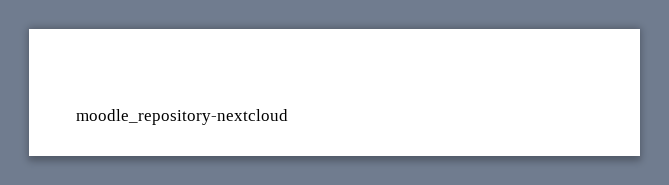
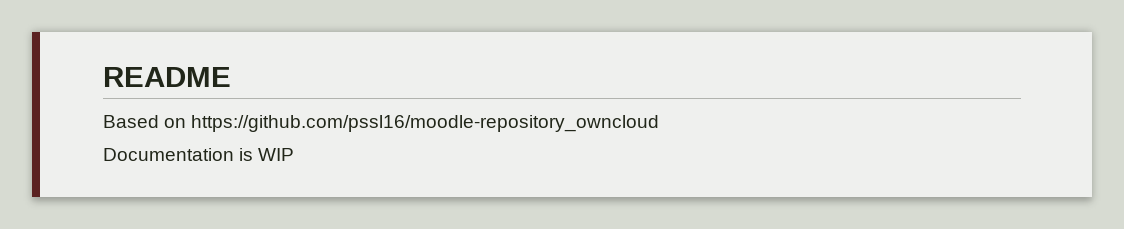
[76,109,288,125] moodle_repository-nextcloud -> [103,67,231,87] [103,115,660,132] [103,148,295,161] README // Based on https://github.com/pssl16/moodle-repository_owncloud // Documentation is WIP

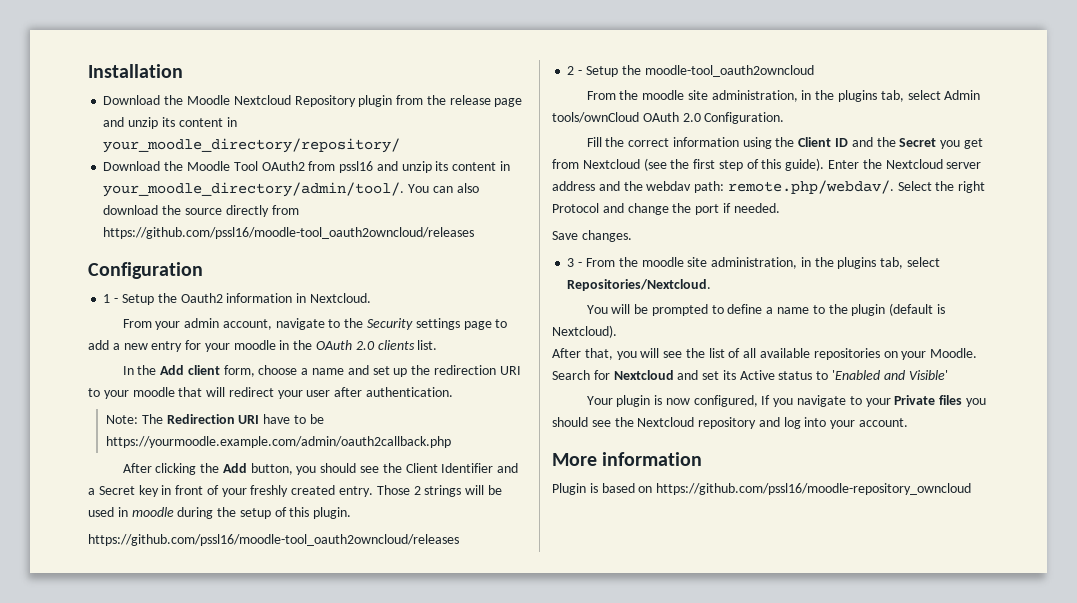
[103,67,231,87] [103,115,159,128] README // Based -> [88,64,183,78] [103,95,523,107] [103,117,237,129] [103,138,401,153] [103,161,510,173] [103,182,479,197] [103,205,299,217] [103,227,475,239] [88,262,203,279] [103,293,371,305] [122,318,508,330] [88,340,438,352] [122,365,521,377] [88,387,454,399] [106,414,324,424] [106,436,452,448] [122,463,519,475] [88,485,502,497] [88,507,352,519] [88,534,459,546] [567,65,814,77] [586,90,981,102] [552,112,785,124] [586,137,983,149] [552,158,982,171] [552,180,986,194] [552,203,780,215] [552,230,632,242] [567,257,940,269] [567,279,712,291] [586,303,945,316] [552,325,617,338] [552,348,978,360] [552,370,948,380] [586,395,986,407] [552,417,909,429] [552,452,703,466] [552,483,635,495] Installation // Download the Moodle Nextcloud Repository plugin from the release page and unzip its content in your_moodle_directory/repository/ // Download the Moodle Tool OAuth2 from pssl16 and unzip its content in your_moodle_directory/admin/tool/. You can also download the source directly from https://github.com/pssl16/moodle-tool_oauth2owncloud/releases // Configuration // 1 - Setup the Oauth2 information in Nextcloud. // From your admin account, navigate to the Security settings page to add a new entry for your moodle in the OAuth 2.0 clients list. // In the Add client form, choose a name and set up the redirection URI to your moodle that will redirect your user after authentication. // Note: The Redirection URI have to be https://yourmoodle.example.com/admin/oauth2callback.php // After clicking the Add button, you should see the Client Identifier and a Secret key in front of your freshly created entry. Those 2 strings will be used in moodle during the setup of this plugin. // https://github.com/pssl16/moodle-tool_oauth2owncloud/releases // 2 - Setup the moodle-tool_oauth2owncloud // From the moodle site administration, in the plugins tab, select Admin tools/ownCloud OAuth 2.0 Configuration. // Fill the correct information using the Client ID and the Secret you get from Nextcloud (see the first step of this guide). Enter the Nextcloud server address and the webdav path: remote.php/webdav/. Select the right Protocol and change the port if needed. // Save changes. // 3 - From the moodle site administration, in the plugins tab, select Repositories/Nextcloud. // You will be prompted to define a name to the plugin (default is Nextcloud). // After that, you will see the list of all available repositories on your Moodle. Search for Nextcloud and set its Active status to 'Enabled and Visible' // Your plugin is now configured, If you navigate to your Private files you should see the Nextcloud repository and log into your account. // More information // Plugin is based
[103,148,295,161] // Documentation is WIP -> (972, 489) none

